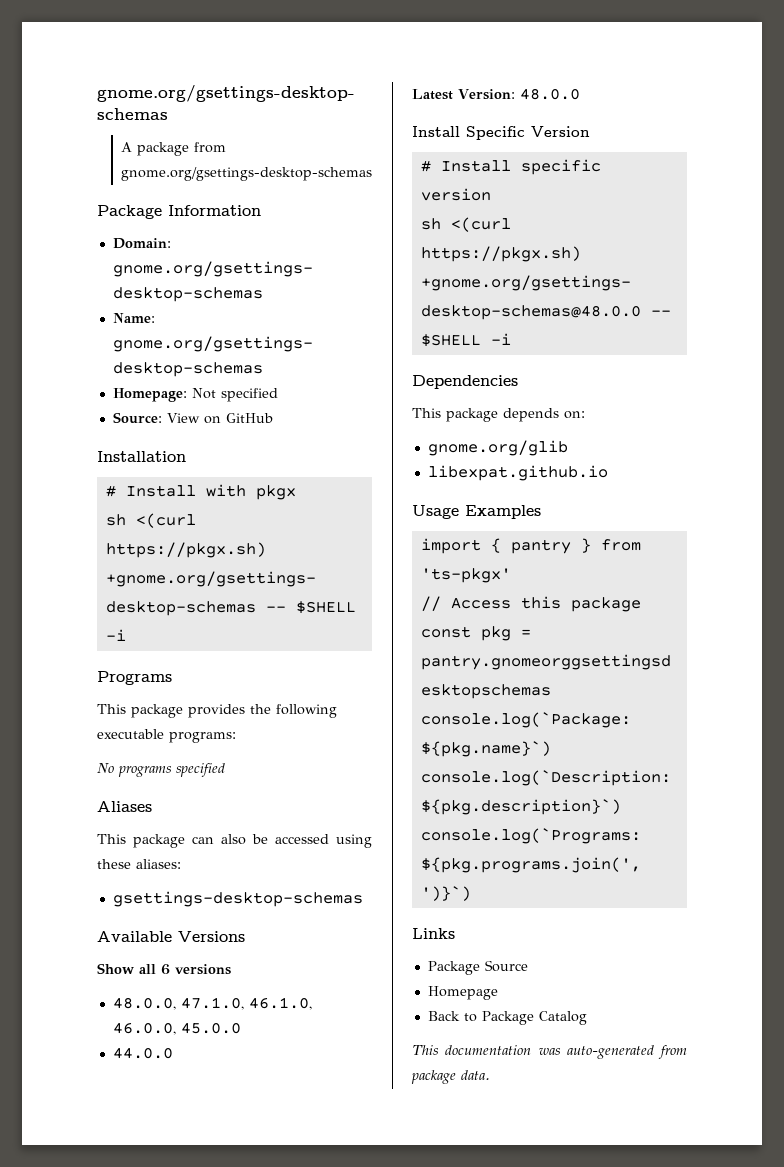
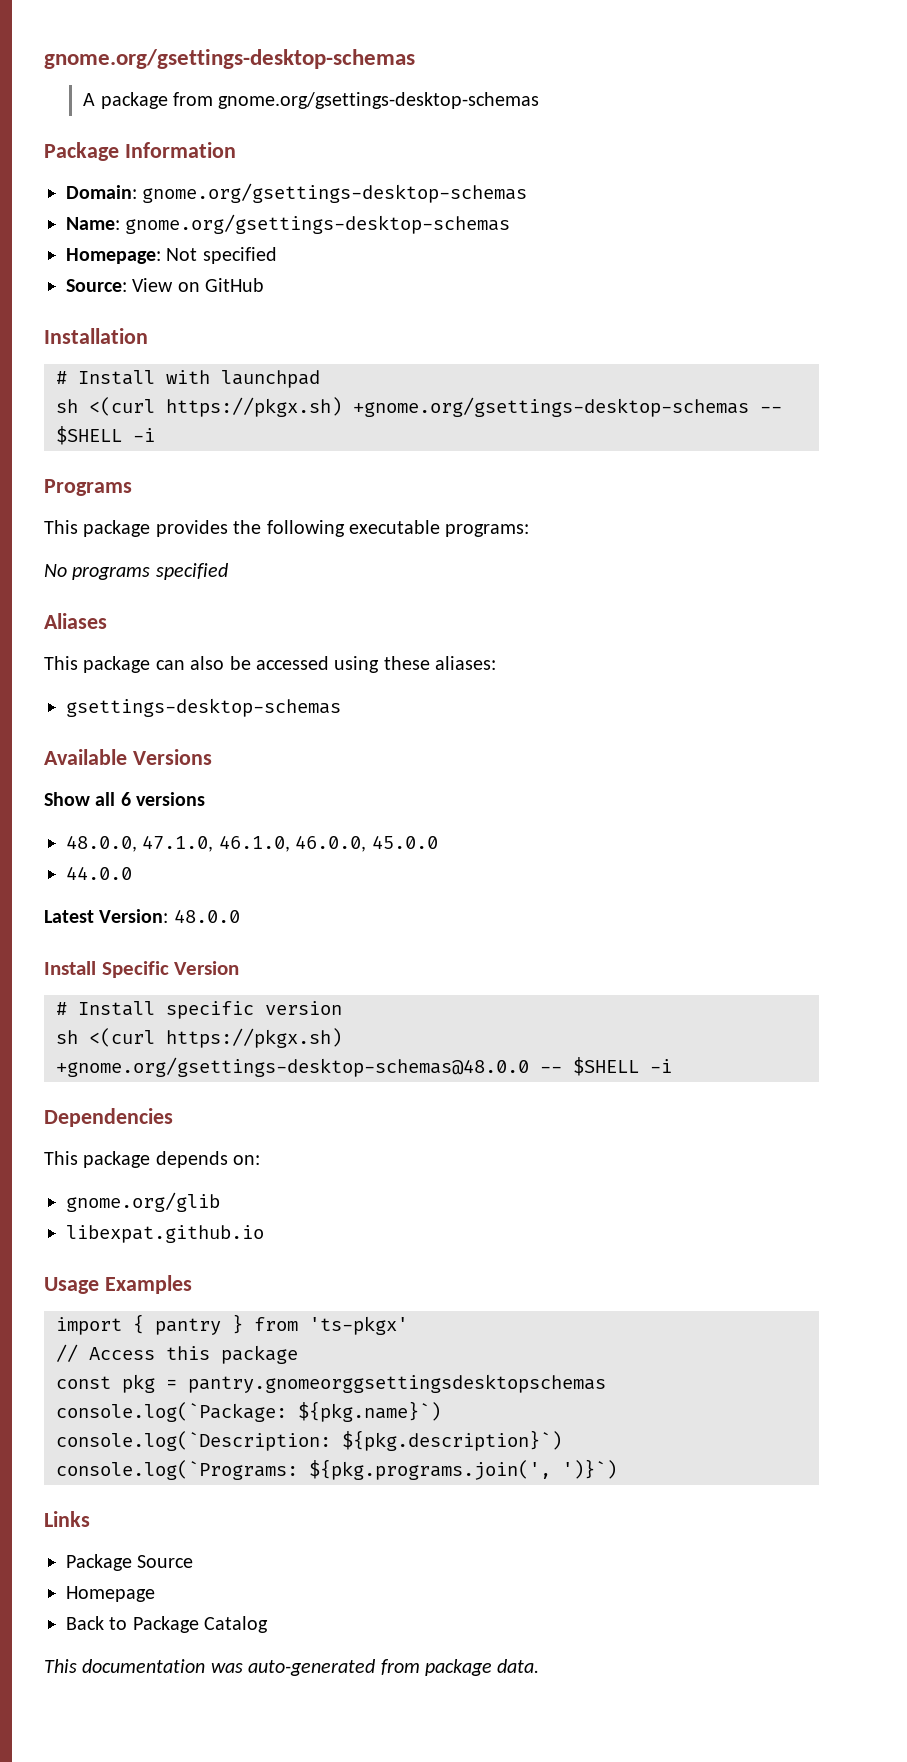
[255,485,296,500] pkgx -> [221,370,320,388] launchpad

